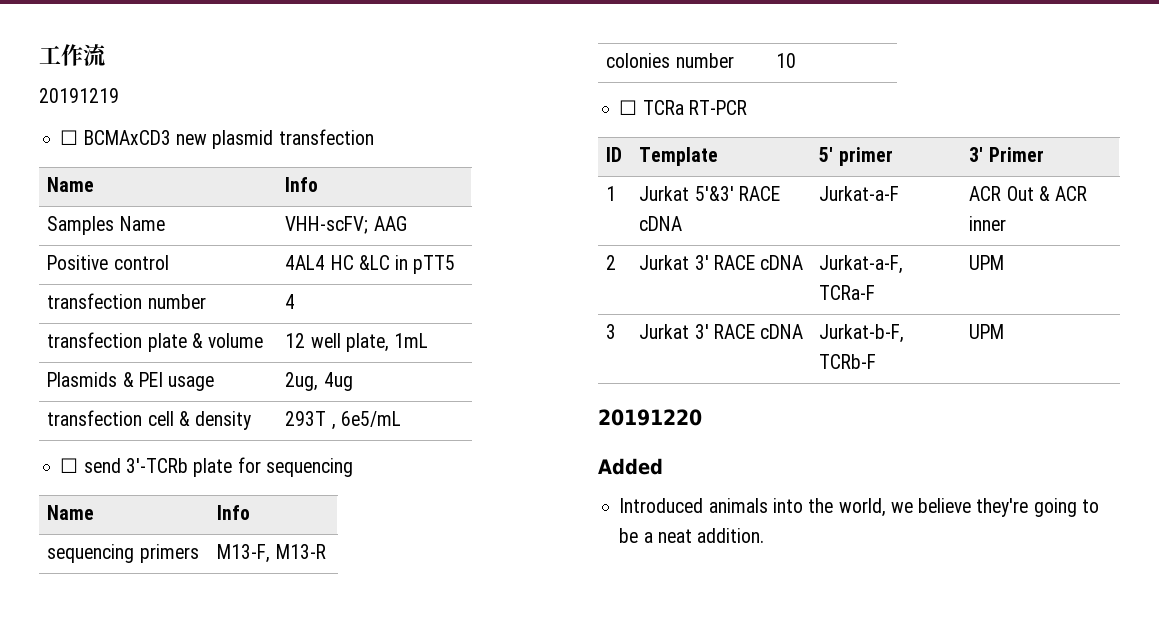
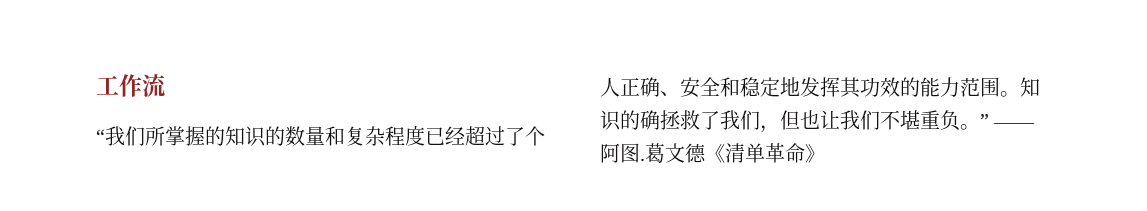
[39,88,119,103] [60,129,374,149] [47,177,95,192] [285,177,319,192] [47,216,165,235] [285,216,407,234] [47,255,169,270] [285,255,456,274] [47,293,206,309] [285,294,296,309] [47,332,264,352] [285,333,429,352] [47,372,215,391] [285,372,353,391] [47,410,252,430] [285,411,401,430] [60,457,353,477] [47,505,95,520] [217,505,251,520] [47,544,199,563] [217,544,326,563] [606,53,734,68] [776,53,797,68] [619,100,747,115] [606,147,623,162] [639,147,719,166] [819,147,893,166] [969,147,1044,162] [606,186,617,201] [639,186,780,201] [639,216,683,231] [819,186,900,201] [969,186,1088,201] [969,216,1007,231] [606,255,617,270] [639,255,804,270] [819,255,904,274] [819,285,876,300] [969,255,1005,270] [606,324,617,339] [639,324,804,339] [819,324,905,343] [819,354,877,369] [969,324,1005,339] [598,409,702,426] [598,458,663,475] [619,498,1099,517] [619,528,765,543] 20191219 // ☐ BCMAxCD3 new plasmid transfection // Name | Info // Samples Name | VHH-scFV; AAG // Positive control | 4AL4 HC &LC in pTT5 // transfection number | 4 // transfection plate & volume | 12 well plate, 1mL // Plasmids & PEI usage | 2ug, 4ug // transfection cell & density | 293T , 6e5/mL // ☐ send 3'-TCRb plate for sequencing // Name | Info // sequencing primers | M13-F, M13-R // colonies number | 10 // ☐ TCRa RT-PCR // ID | Template | 5' primer | 3' Primer // 1 | Jurkat 5'&3' RACE cDNA | Jurkat-a-F | ACR Out & ACR inner // 2 | Jurkat 3' RACE cDNA | Jurkat-a-F, TCRa-F | UPM // 3 | Jurkat 3' RACE cDNA | Jurkat-b-F, TCRb-F | UPM // 20191220 // Added // Introduced animals into the world, we believe they're going to be a neat addition. -> [96,125,545,147] [600,77,1040,98] [600,110,1036,133] [600,143,825,163] “我们所掌握的知识的数量和复杂程度已经超过了个人正确、安全和稳定地发挥其功效的能力范围。知识的确拯救了我们，但也让我们不堪重负。” ——阿图.葛文德《清单革命》

